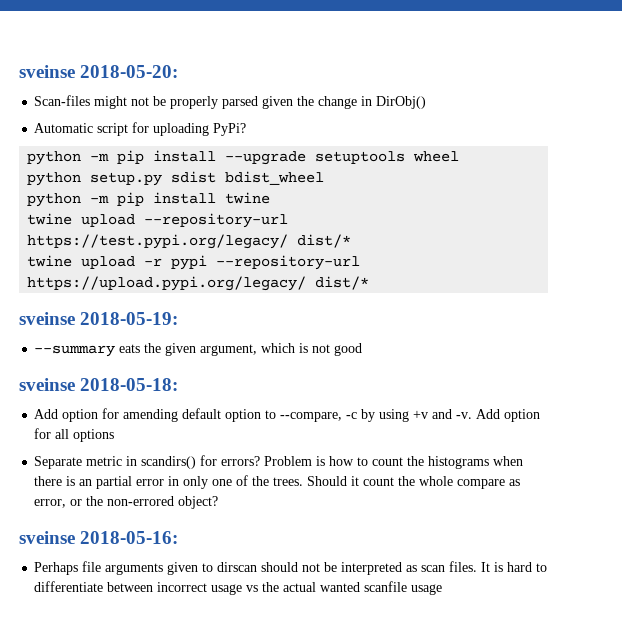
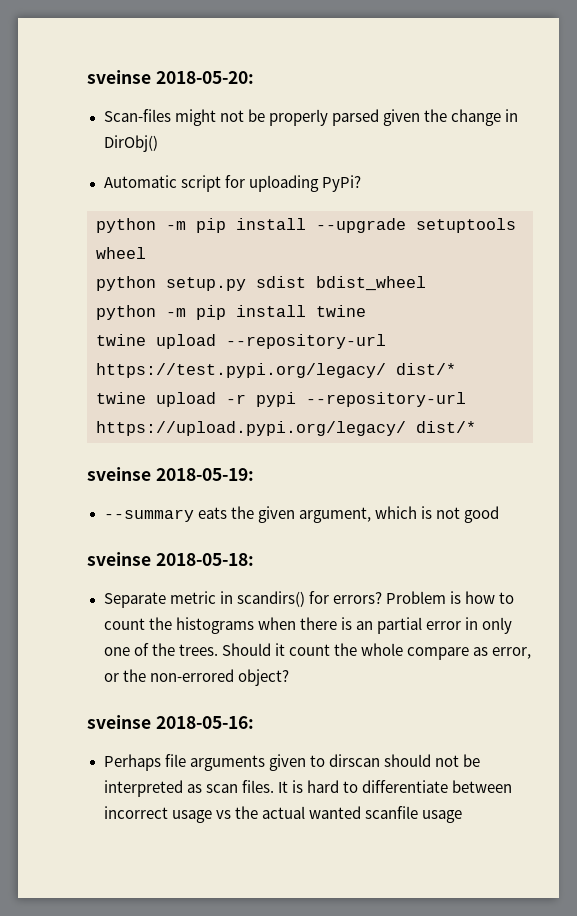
[34,408,541,422] [34,428,115,442] // Add option for amending default option to --compare, -c by using +v and -v. Add option for all options -> (254, 559) none

